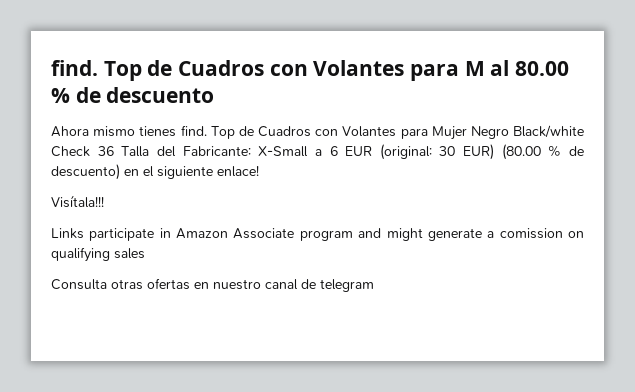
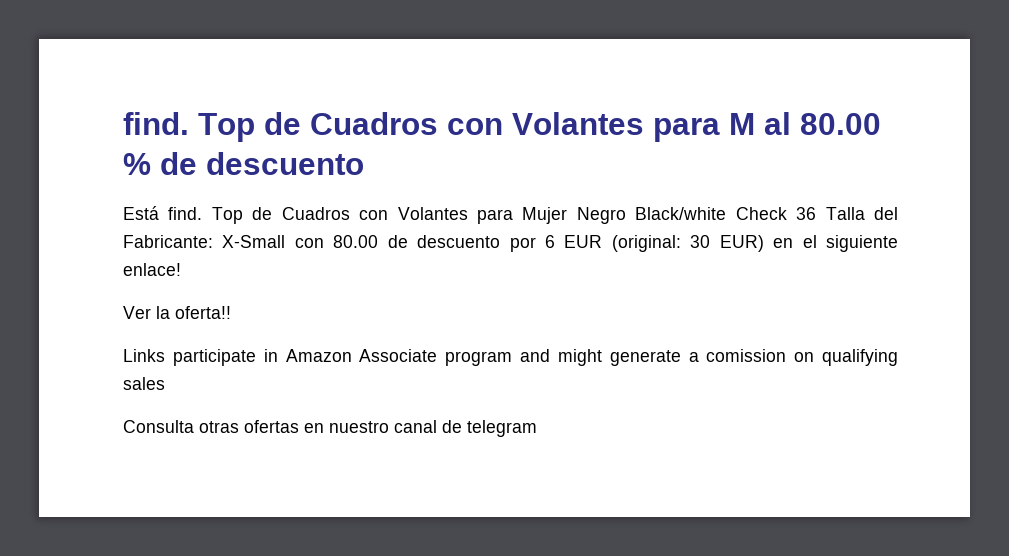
[51,126,177,137] Ahora mismo tienes -> [123,206,159,220] Está
[314,149,322,156] a -> [294,235,536,252] con 80.00 de descuento por
[501,144,585,160] [51,164,120,180] (80.00 % de descuento) -> (764, 243) none
[51,195,104,208] Visítala!!! -> [123,306,231,319] Ver la oferta!!

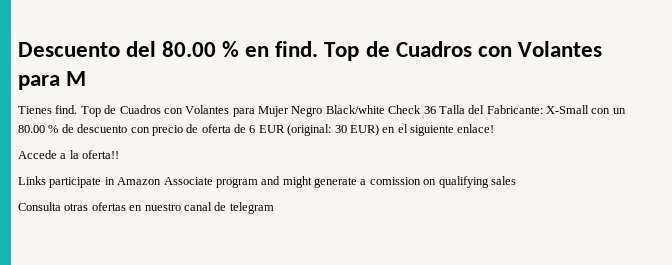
(123, 123) none -> [18,41,270,57] Descuento del 80.00 % en
[764,112,881,135] [123,152,364,175] [123,206,159,220] al 80.00 % de descuento // Está -> [18,106,52,114] // Tienes
[333,235,536,252] 80.00 de descuento por -> [612,108,626,114] [18,124,246,136] un 80.00 % de descuento con precio de oferta de
[123,306,151,319] Ver -> [18,150,67,159] Accede a

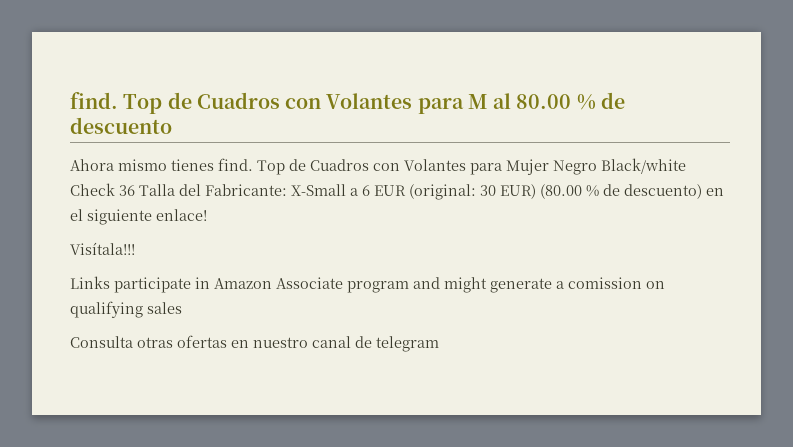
[18,41,270,57] Descuento del 80.00 % en -> (70, 100) none
[18,106,52,114] // Tienes -> [493,92,625,110] [70,117,172,134] [70,159,214,171] al 80.00 % de descuento // Ahora mismo tienes
[591,108,626,114] [18,124,246,136] con un 80.00 % de descuento con precio de oferta de -> [350,188,358,196] a
(379, 130) none -> [540,184,702,199] (80.00 % de descuento)
[18,150,120,159] Accede a la oferta!! -> [70,242,135,255] Visítala!!!

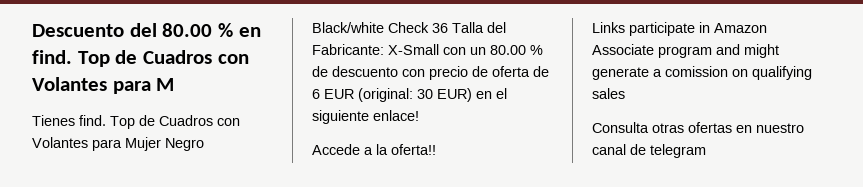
(70, 100) none -> [32,23,261,37] Descuento del 80.00 % en
[493,92,625,110] [70,117,172,134] [70,159,214,171] al 80.00 % de descuento // Ahora mismo tienes -> [32,115,75,126] // Tienes
[350,188,358,196] a -> [443,45,543,55] [312,66,549,80] con un 80.00 % de descuento con precio de oferta de
[540,184,702,199] (80.00 % de descuento) -> (472, 95) none
[70,242,135,255] Visítala!!! -> [312,144,436,155] Accede a la oferta!!

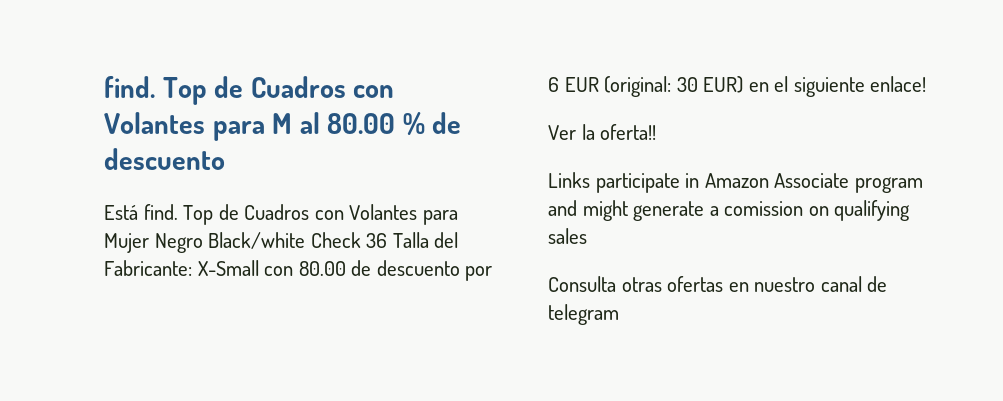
[32,23,261,37] Descuento del 80.00 % en -> (104, 87) none
[32,115,75,126] // Tienes -> [299,112,462,135] [104,148,225,170] [104,205,138,220] al 80.00 % de descuento // Está
[470,45,543,55] [312,66,549,80] un 80.00 % de descuento con precio de oferta de -> [298,260,493,281] 80.00 de descuento por
[312,144,373,155] Accede a -> [548,125,576,140] Ver

